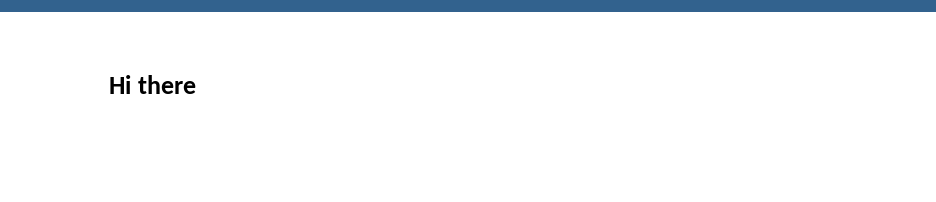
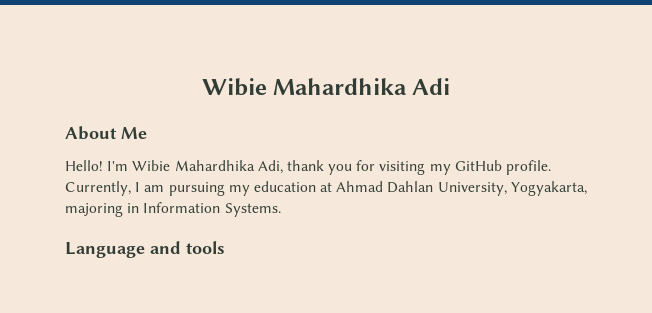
[109,75,196,94] Hi there -> [201,78,451,96] [65,126,147,140] [65,160,552,175] [65,181,587,196] [65,202,281,217] [65,241,225,258] Wibie Mahardhika Adi // About Me // Hello! I'm Wibie Mahardhika Adi, thank you for visiting my GitHub profile. Currently, I am pursuing my education at Ahmad Dahlan University, Yogyakarta, majoring in Information Systems. // Language and tools

